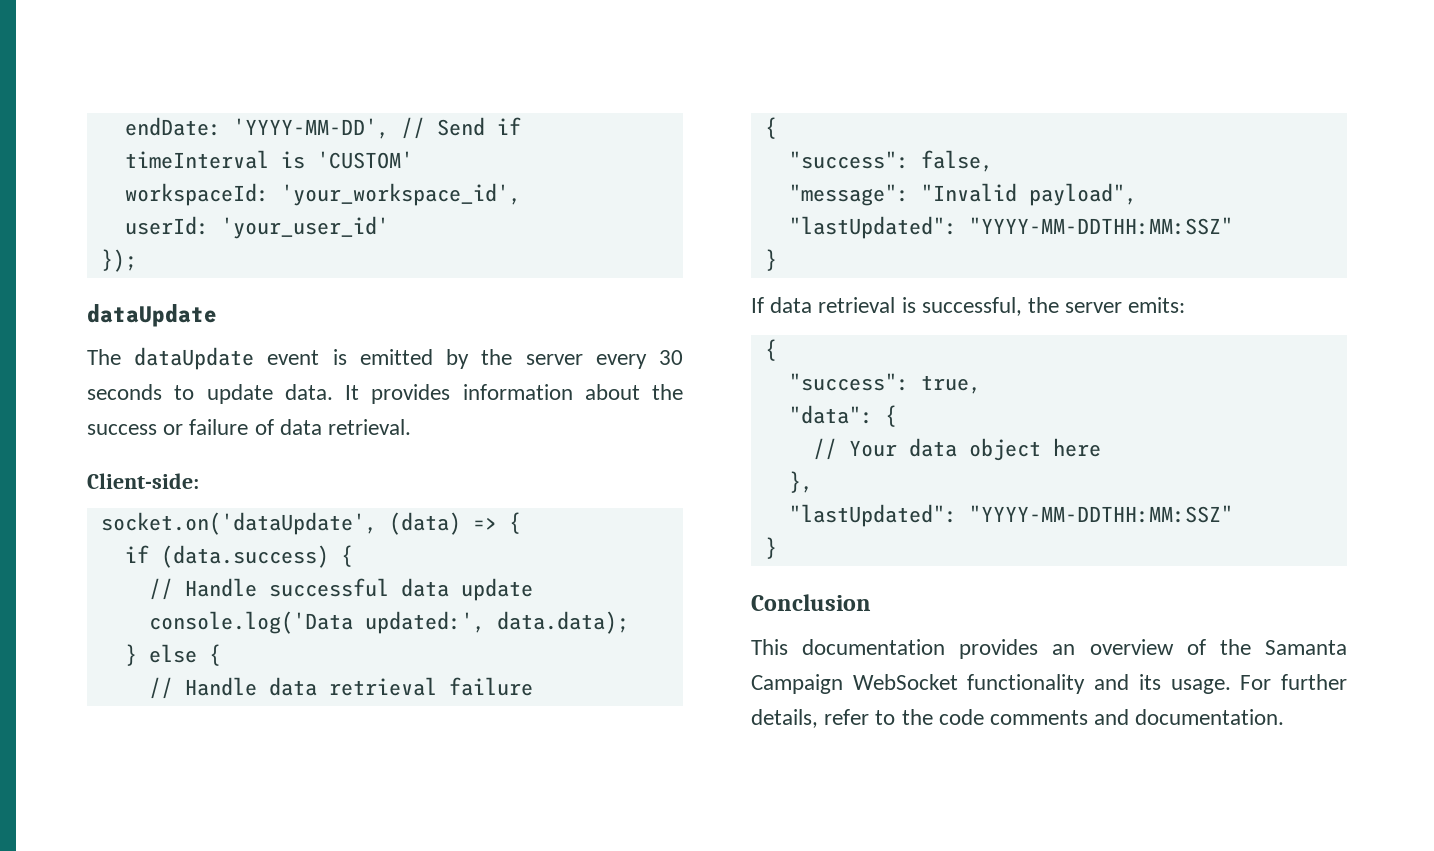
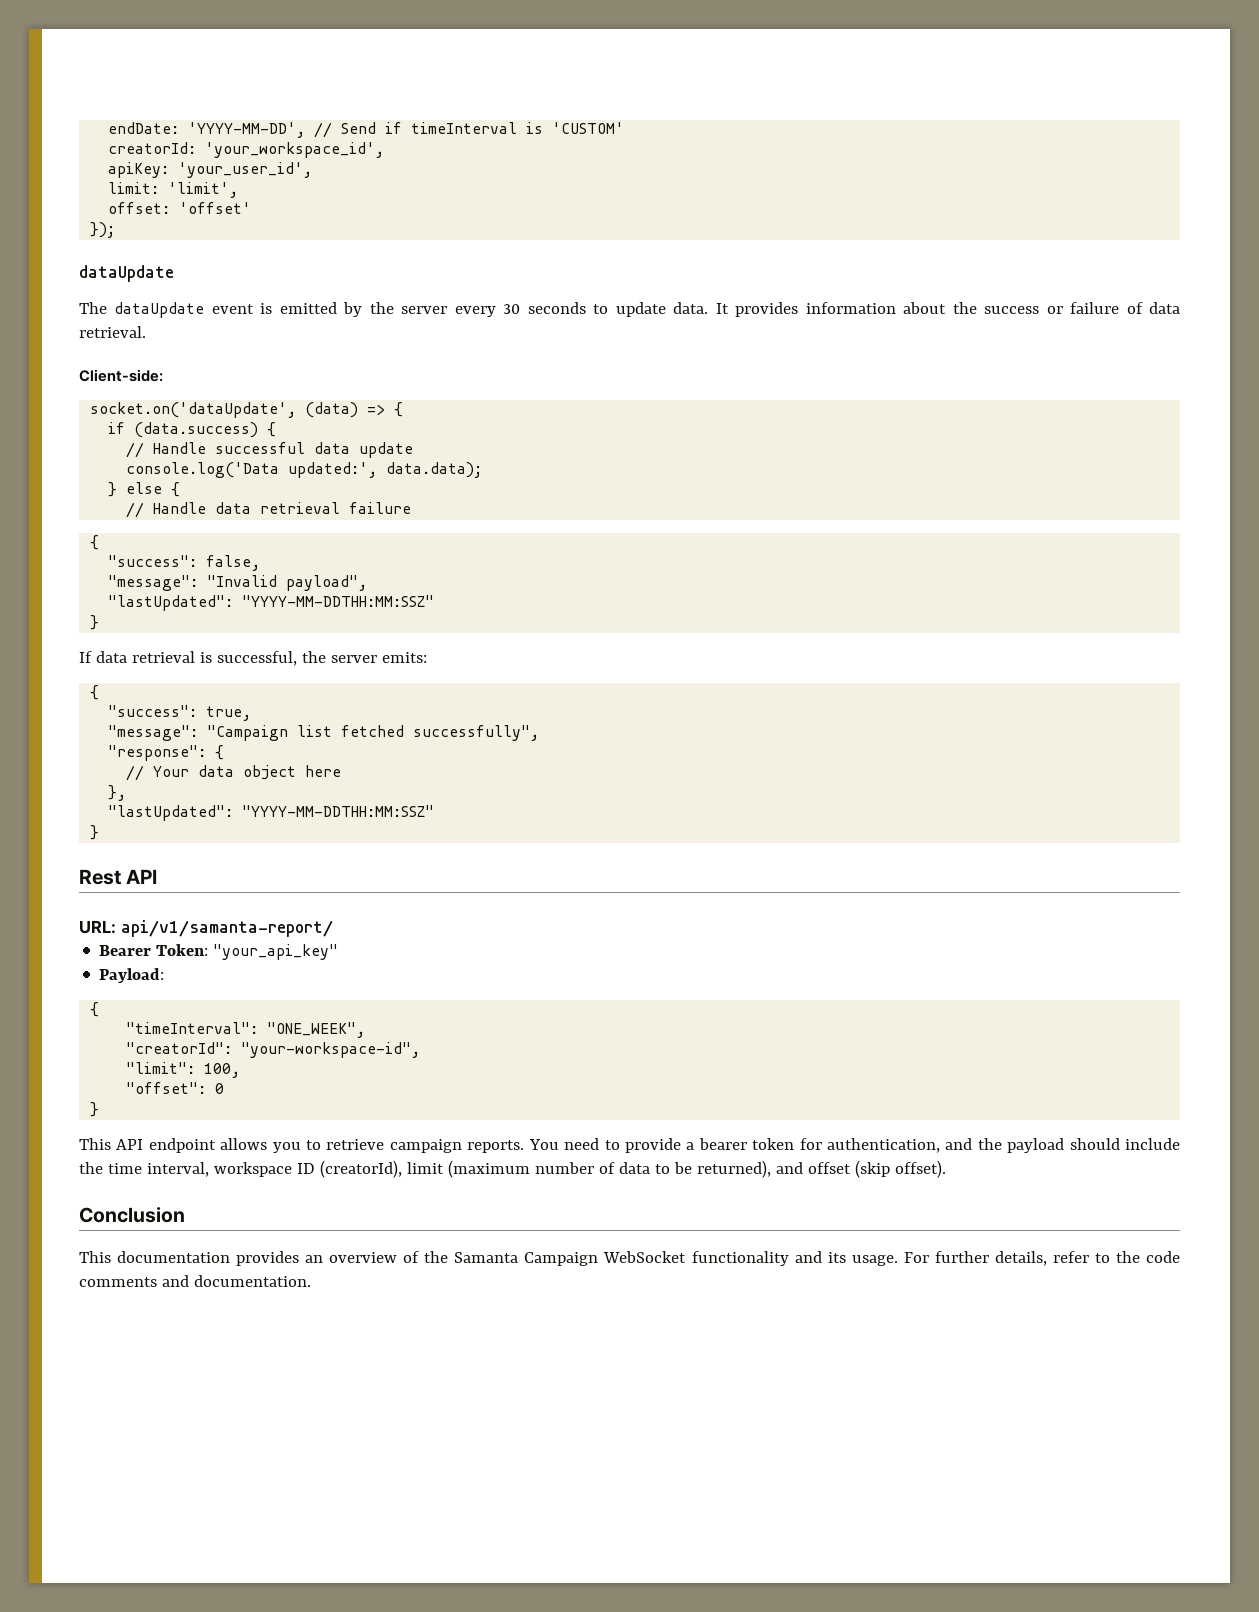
[124,183,269,206] workspaceId: -> [108,142,197,154] creatorId:
[124,216,389,239] userId: 'your_user_id' -> [108,162,313,178] [108,182,239,198] [108,202,252,214] apiKey: 'your_user_id', // limit: 'limit', // offset: 'offset'
[788,405,873,424] "data": -> [108,725,540,741] [108,745,207,761] "message": "Campaign list fetched successfully", // "response":
(777, 548) none -> [79,869,158,885] [79,920,333,937] [99,944,339,960] [99,968,165,983] [90,1002,100,1017] [126,1022,366,1038] [126,1042,421,1058] [126,1062,241,1078] [126,1082,225,1094] [90,1102,100,1117] [79,1138,1180,1153] [79,1160,946,1178] // Rest API // URL: api/v1/samanta-report/ // Bearer Token: "your_api_key" // Payload: // { // "timeInterval": "ONE_WEEK", // "creatorId": "your-workspace-id", // "limit": 100, // "offset": 0 // } // This API endpoint allows you to retrieve campaign reports. You need to provide a bearer token for authentication, and the payload should include the time interval, workspace ID (creatorId), limit (maximum number of data to be returned), and offset (skip offset).

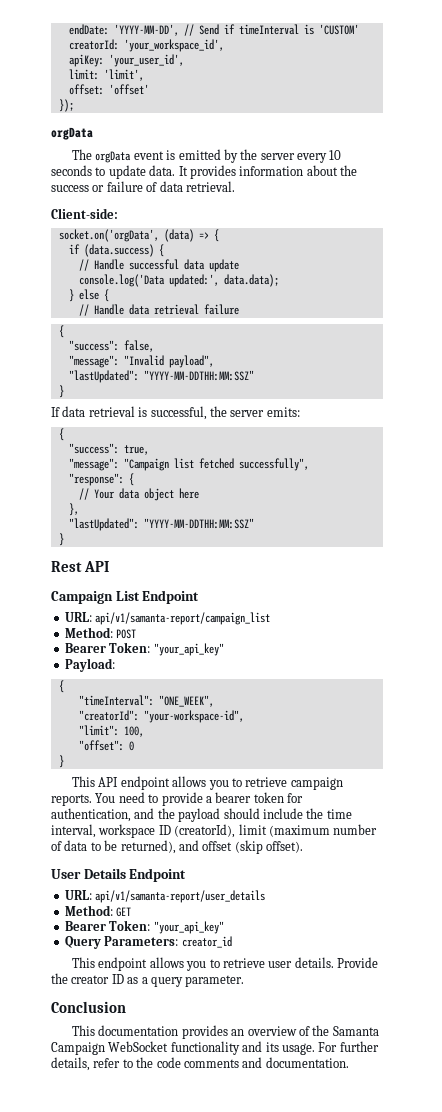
[79,265,174,282] dataUpdate -> [51,127,93,140] orgData
[114,302,205,318] dataUpdate -> [95,151,132,163] orgData
[503,304,521,314] 30 -> [329,150,342,160] 10
[90,402,297,418] socket.on('dataUpdate', -> [58,229,159,242] socket.on('orgData',
[79,920,333,937] URL: api/v1/samanta-report/ -> [51,590,200,604] [64,612,271,625] [64,627,137,639] Campaign List Endpoint // URL: api/v1/samanta-report/campaign_list // Method: POST
(946, 1169) none -> [51,868,187,882] [64,890,266,903] [64,905,132,917] [64,920,224,934] [64,936,232,949] [72,957,379,971] [51,973,245,987] // User Details Endpoint // URL: api/v1/samanta-report/user_details // Method: GET // Bearer Token: "your_api_key" // Query Parameters: creator_id // This endpoint allows you to retrieve user details. Provide the creator ID as a query parameter.

